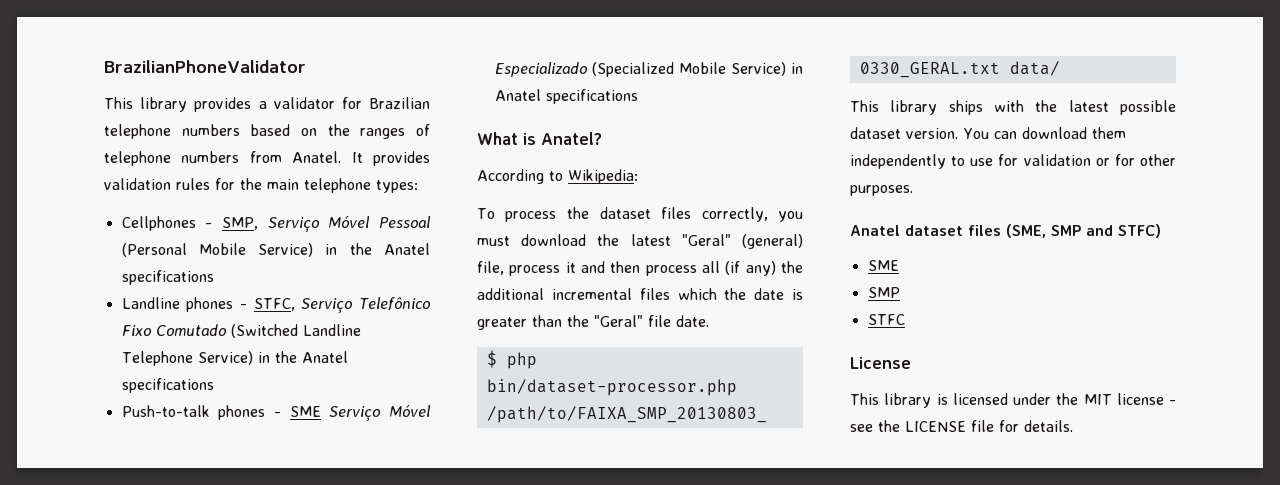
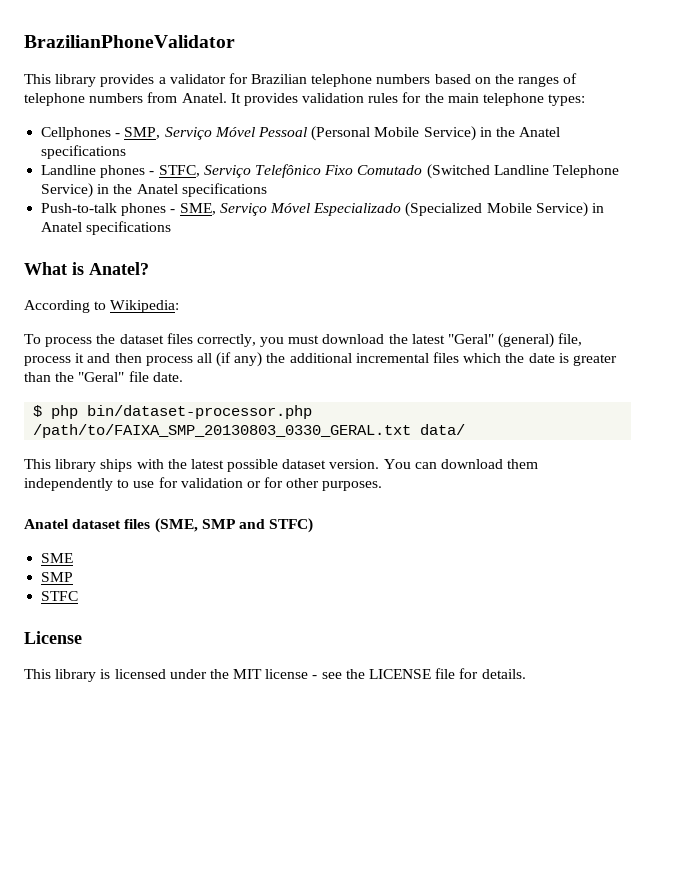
[289,406,321,417] SME -> [179,203,216,215] SME,

